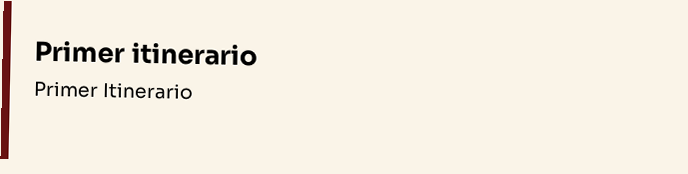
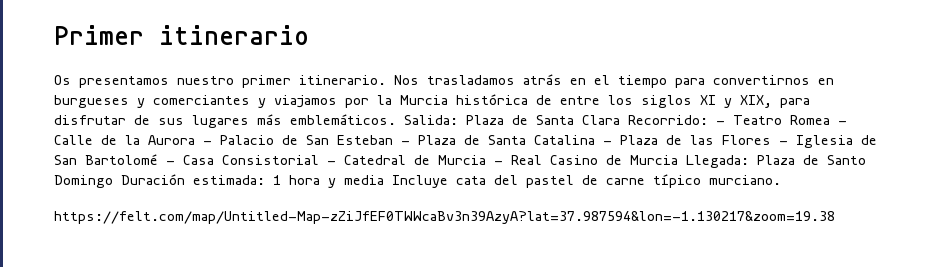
[33,80,195,100] Primer Itinerario -> [54,74,834,88] [54,94,810,108] [54,114,847,128] [54,135,877,148] [54,154,866,168] [54,174,781,188] [54,211,835,224] Os presentamos nuestro primer itinerario. Nos trasladamos atrás en el tiempo para convertirnos en burgueses y comerciantes y viajamos por la Murcia histórica de entre los siglos XI y XIX, para disfrutar de sus lugares más emblemáticos. Salida: Plaza de Santa Clara Recorrido: - Teatro Romea - Calle de la Aurora - Palacio de San Esteban - Plaza de Santa Catalina - Plaza de las Flores - Iglesia de San Bartolomé - Casa Consistorial - Catedral de Murcia - Real Casino de Murcia Llegada: Plaza de Santo Domingo Duración estimada: 1 hora y media Incluye cata del pastel de carne típico murciano. // https://felt.com/map/Untitled-Map-zZiJfEF0TWWcaBv3n39AzyA?lat=37.987594&lon=-1.130217&zoom=19.38

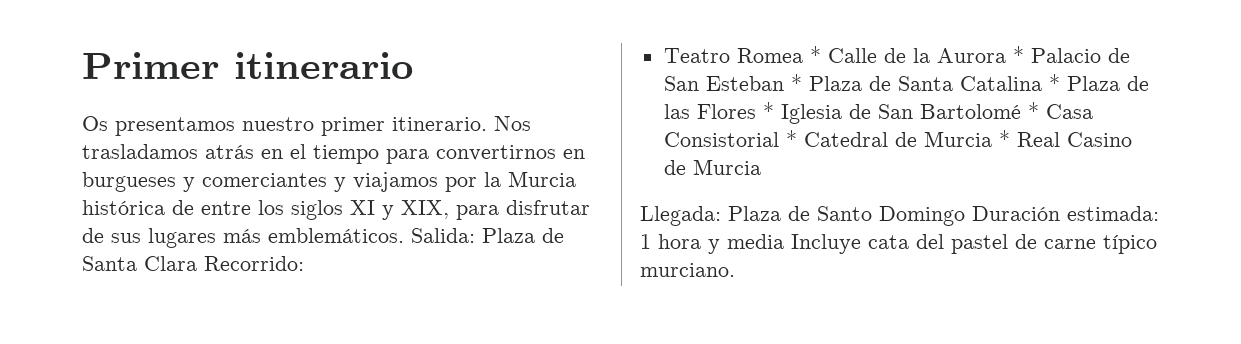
[716,121,725,125] - -> (304, 263) //
[838,121,847,125] - -> [809,46,821,63] *
[203,141,212,145] - -> [1012,46,1024,63] *
[401,141,410,145] - -> [790,74,802,91] *
[603,141,612,145] - -> [1048,74,1060,91] *
[779,141,788,145] - -> [762,102,774,119] *
[166,161,175,165] - -> [1027,102,1039,119] *
[327,161,336,165] - -> [785,130,797,147] *
[494,161,503,165] - -> [998,130,1010,147] *
(678, 160) none -> (761, 167) //
[54,211,835,224] // https://felt.com/map/Untitled-Map-zZiJfEF0TWWcaBv3n39AzyA?lat=37.987594&lon=-1.130217&zoom=19.38 -> (735, 270) none

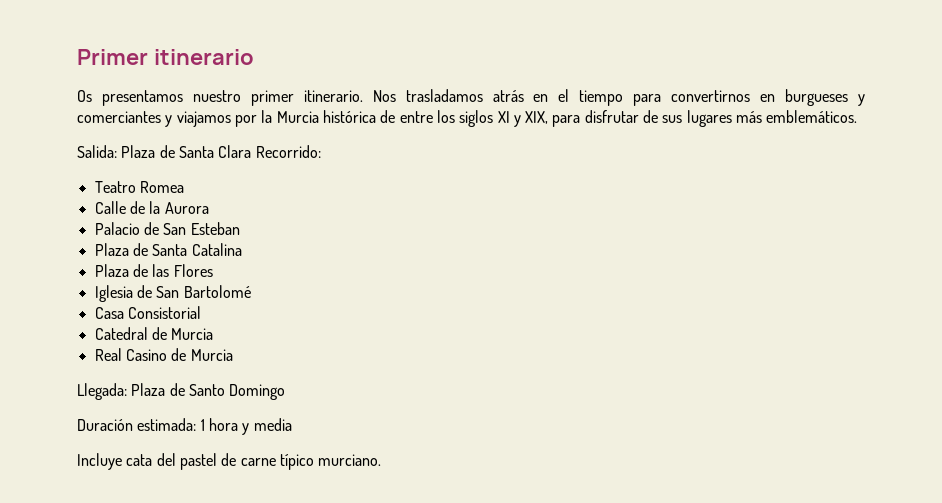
(404, 235) none -> (858, 116) //
[809,46,821,63] * -> (184, 187) //
[1012,46,1024,63] * -> (209, 208) //
[790,74,802,91] * -> (240, 228) //
[1048,74,1060,91] * -> (242, 249) //
[762,102,774,119] * -> (213, 270) //
[1027,102,1039,119] * -> (251, 291) //
[785,130,797,147] * -> (201, 312) //
[998,130,1010,147] * -> (214, 334) //
(965, 216) none -> (286, 392) //
(784, 241) none -> (292, 424) //

